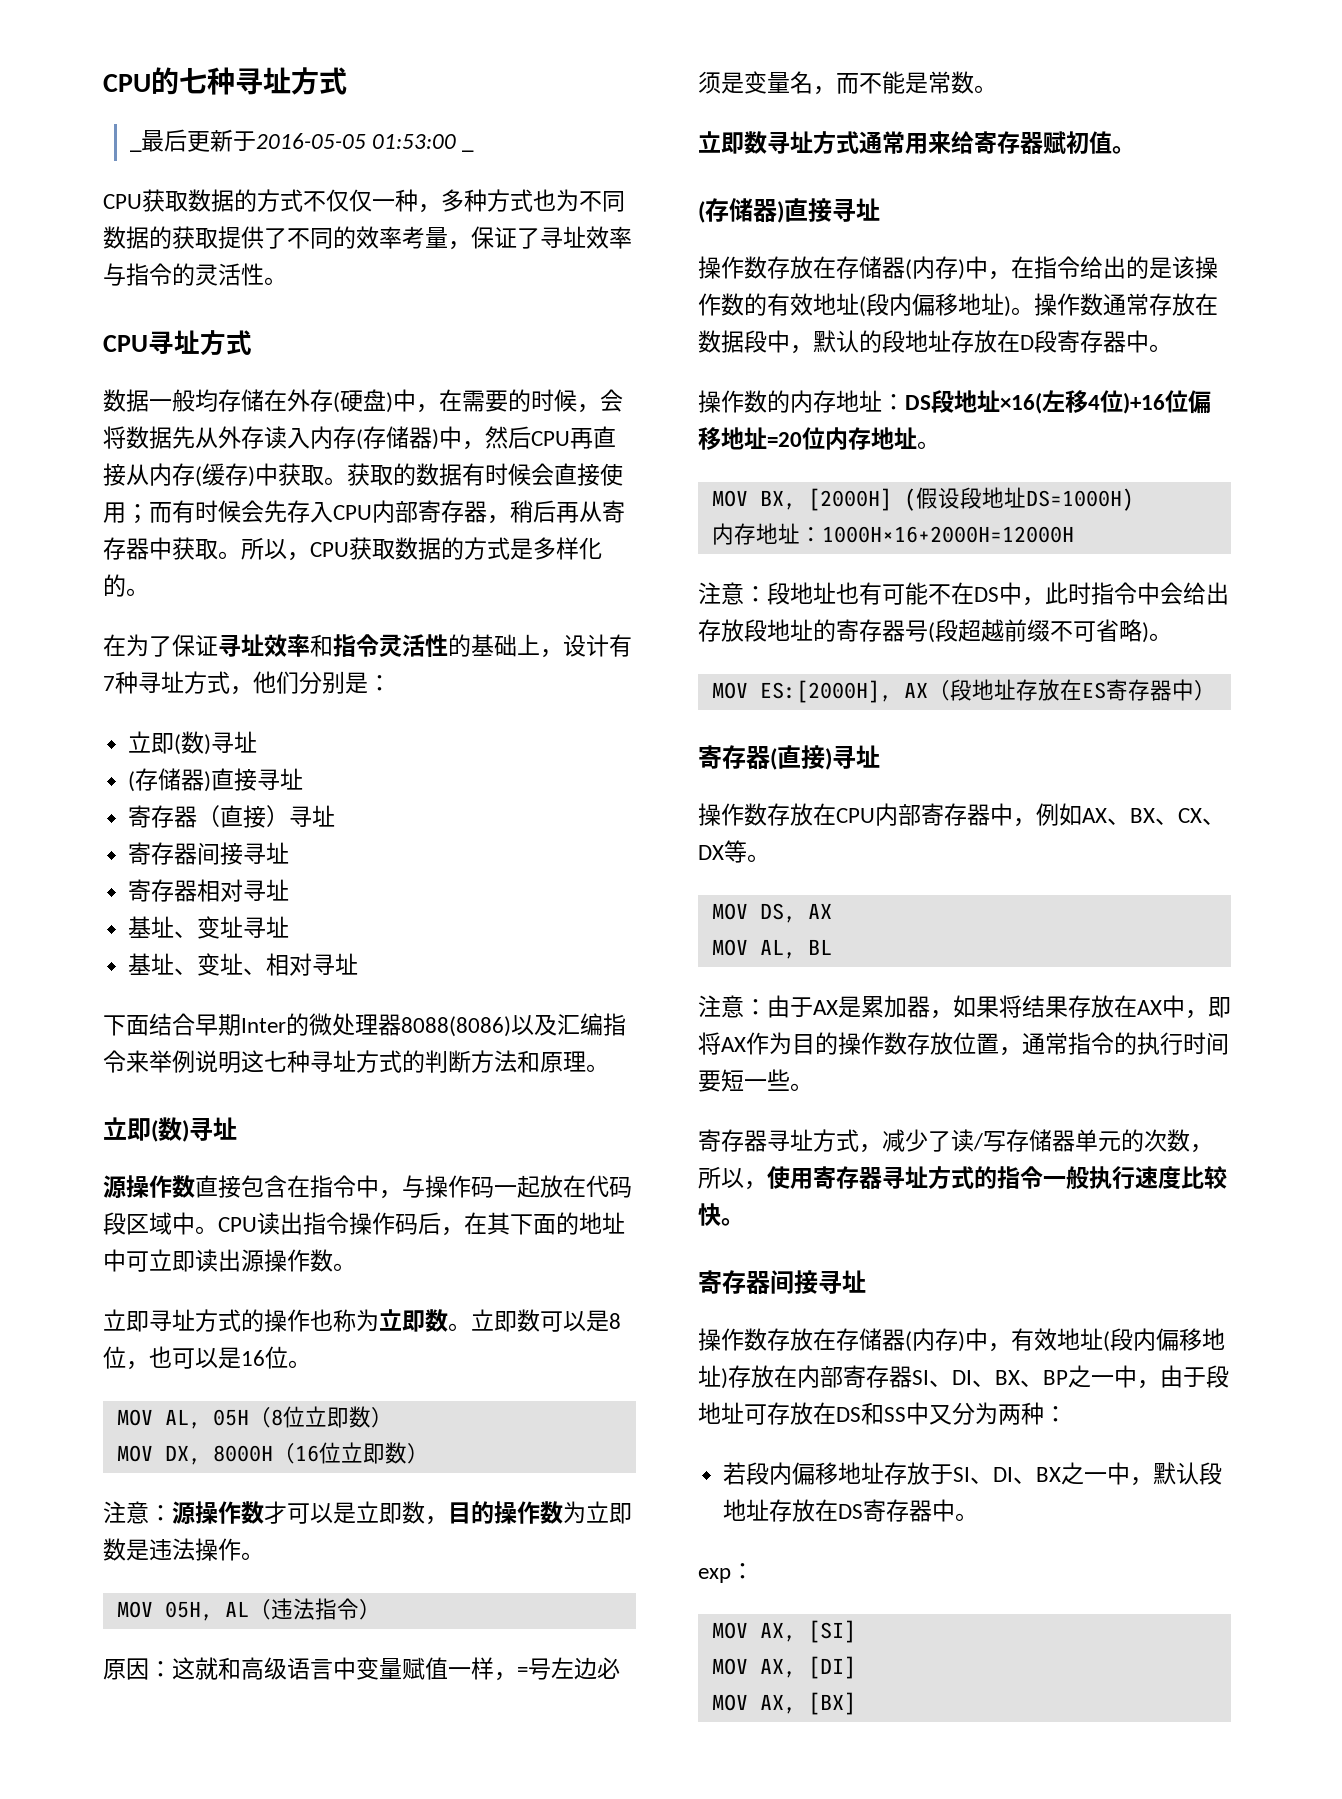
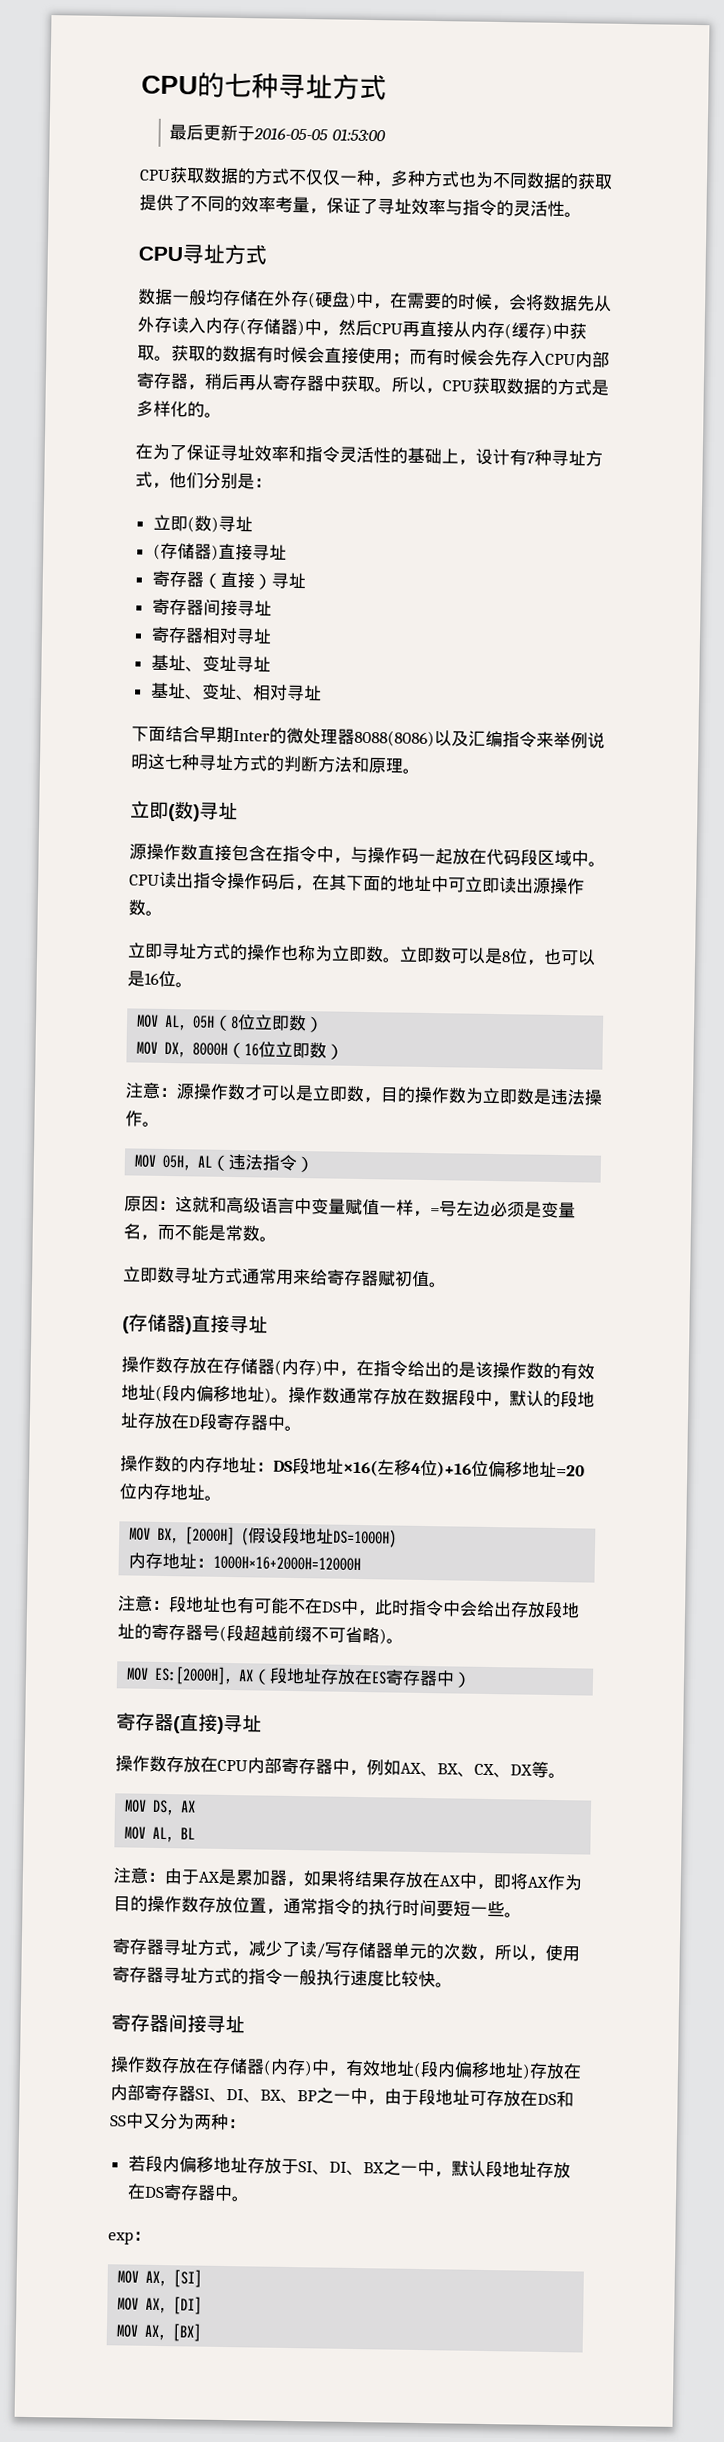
[129,149,142,152] _ -> (387, 87) none
[462,149,475,152] _ -> (387, 135) none

